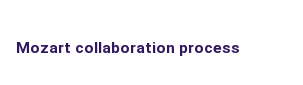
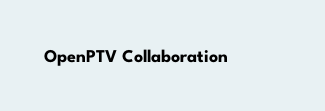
[16,42,241,56] Mozart collaboration process -> [44,49,228,66] OpenPTV Collaboration

